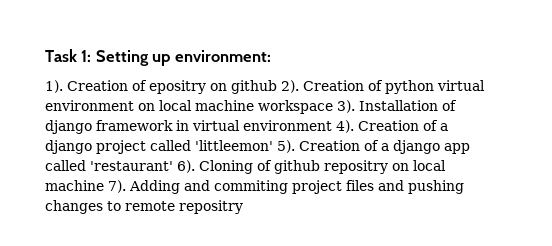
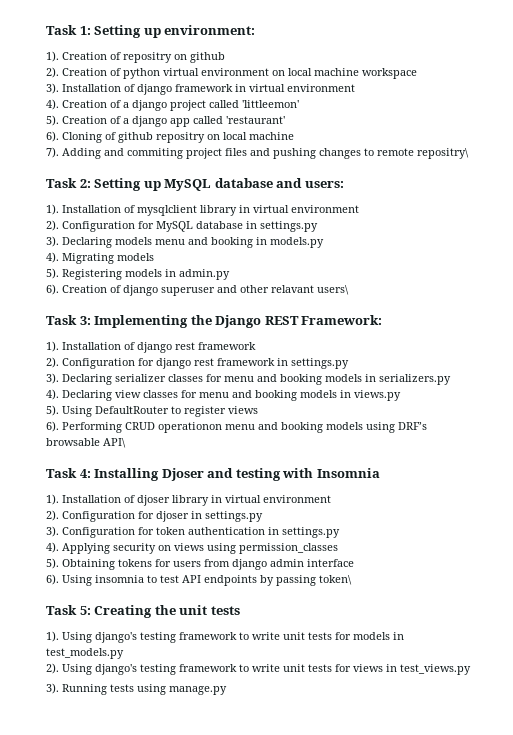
[149,80,206,94] epositry -> [123,52,172,63] repositry
(277, 87) none -> (225, 57) //
(333, 107) none -> (417, 73) //
(332, 125) none -> (355, 88) //
(273, 145) none -> (299, 104) //
(173, 166) none -> (285, 120) //
(104, 185) none -> (294, 136) //
[179,200,243,214] repositry -> [417,148,469,159] [46,178,344,191] [46,204,359,216] [46,220,318,232] [46,236,324,248] [46,252,154,264] [46,268,230,280] [46,284,349,296] [46,315,383,328] [46,341,256,353] [46,357,349,369] [46,373,451,385] [46,389,401,401] [46,405,258,417] [46,421,427,433] [46,438,126,448] [46,468,380,481] [46,494,331,506] [46,510,263,522] [46,526,340,538] [46,542,338,554] [46,558,354,570] [46,574,352,586] [46,605,240,618] [46,631,404,643] [46,648,124,659] [46,663,471,675] [46,683,227,695] repositry\ // Task 2: Setting up MySQL database and users: // 1). Installation of mysqlclient library in virtual environment // 2). Configuration for MySQL database in settings.py // 3). Declaring models menu and booking in models.py // 4). Migrating models // 5). Registering models in admin.py // 6). Creation of django superuser and other relavant users\ // Task 3: Implementing the Django REST Framework: // 1). Installation of django rest framework // 2). Configuration for django rest framework in settings.py // 3). Declaring serializer classes for menu and booking models in serializers.py // 4). Declaring view classes for menu and booking models in views.py // 5). Using DefaultRouter to register views // 6). Performing CRUD operationon menu and booking models using DRF’s browsable API\ // Task 4: Installing Djoser and testing with Insomnia // 1). Installation of djoser library in virtual environment // 2). Configuration for djoser in settings.py // 3). Configuration for token authentication in settings.py // 4). Applying security on views using permission_classes // 5). Obtaining tokens for users from django admin interface // 6). Using insomnia to test API endpoints by passing token\ // Task 5: Creating the unit tests // 1). Using django's testing framework to write unit tests for models in test_models.py // 2). Using django's testing framework to write unit tests for views in test_views.py // 3). Running tests using manage.py

